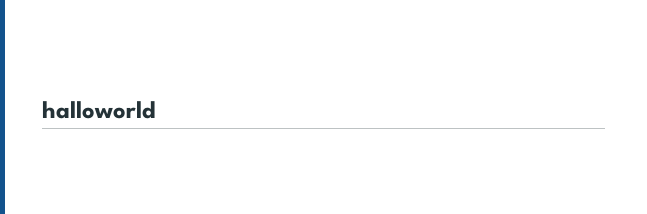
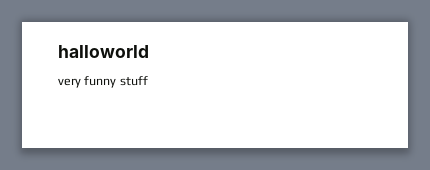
(156, 110) none -> [58,76,148,88] // very funny stuff

